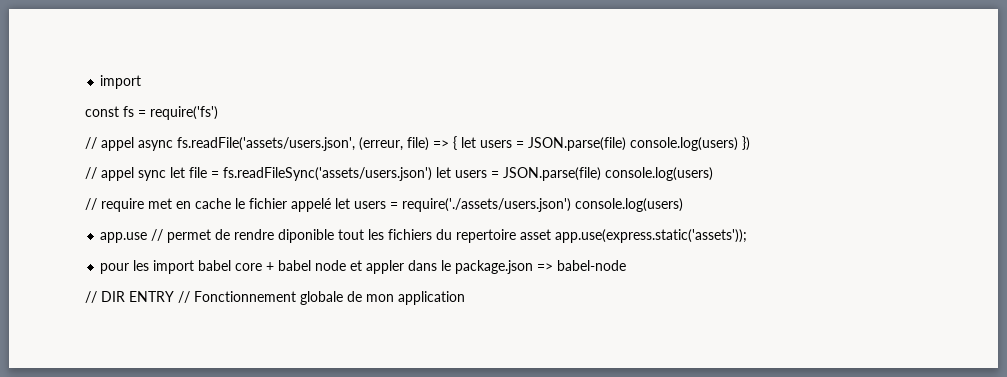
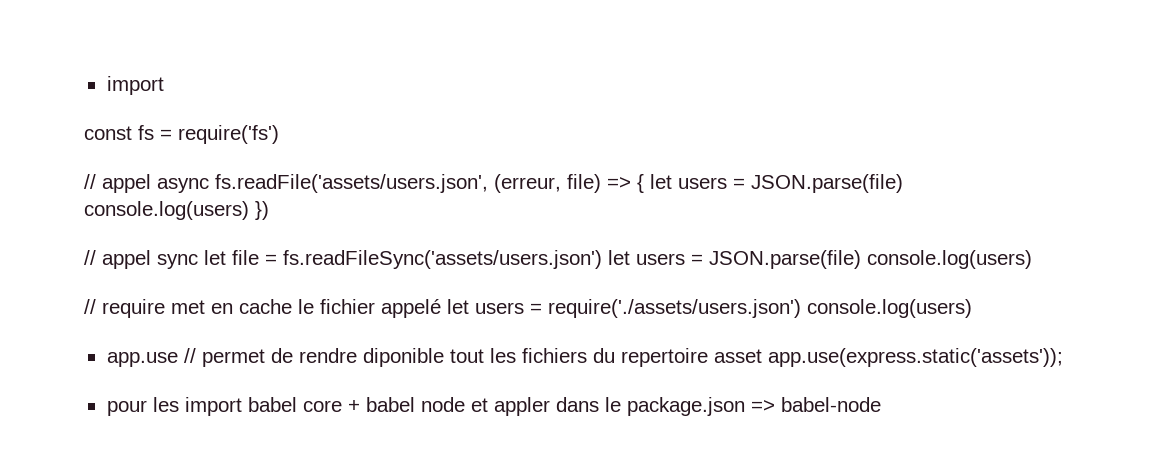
[85,291,465,305] // // DIR ENTRY // Fonctionnement globale de mon application -> (881, 404) none

